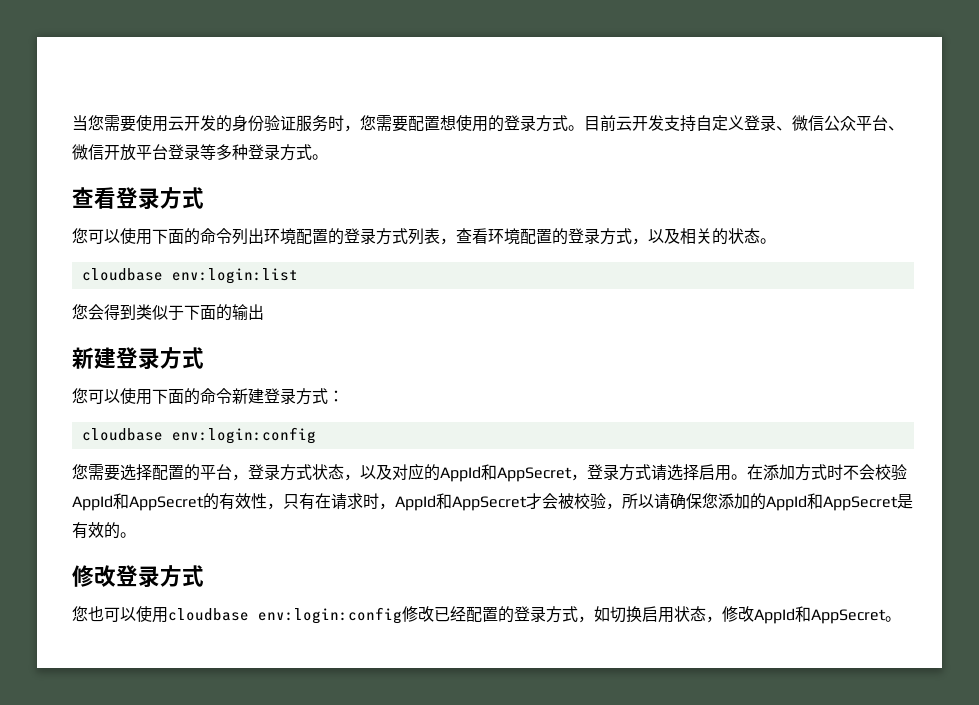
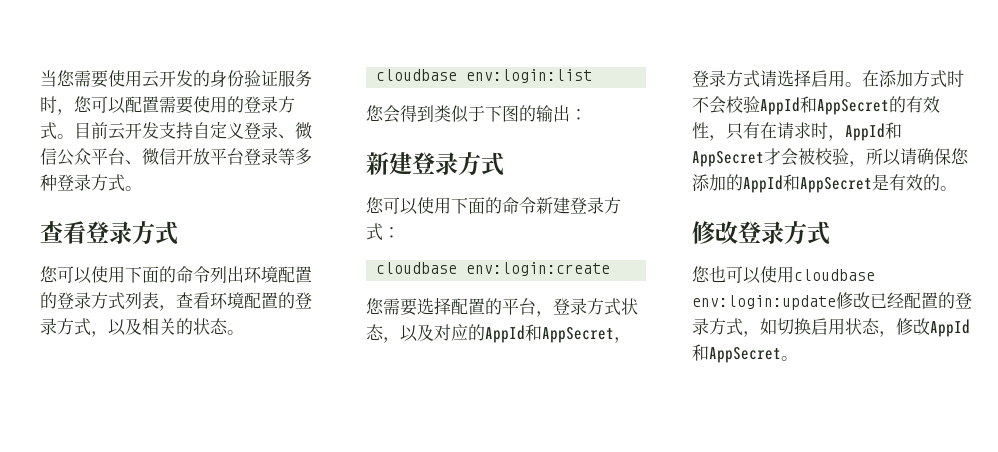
[376,115,456,132] 需要配置想 -> [91,96,193,114] 可以配置需要
[200,305,216,320] 面 -> [502,105,519,122] 图
(264, 312) none -> [570,109,587,120] ：
[171,427,316,444] env:login:config -> [466,262,611,276] env:login:create
[258,607,402,624] env:login:config -> [692,295,836,310] env:login:update

